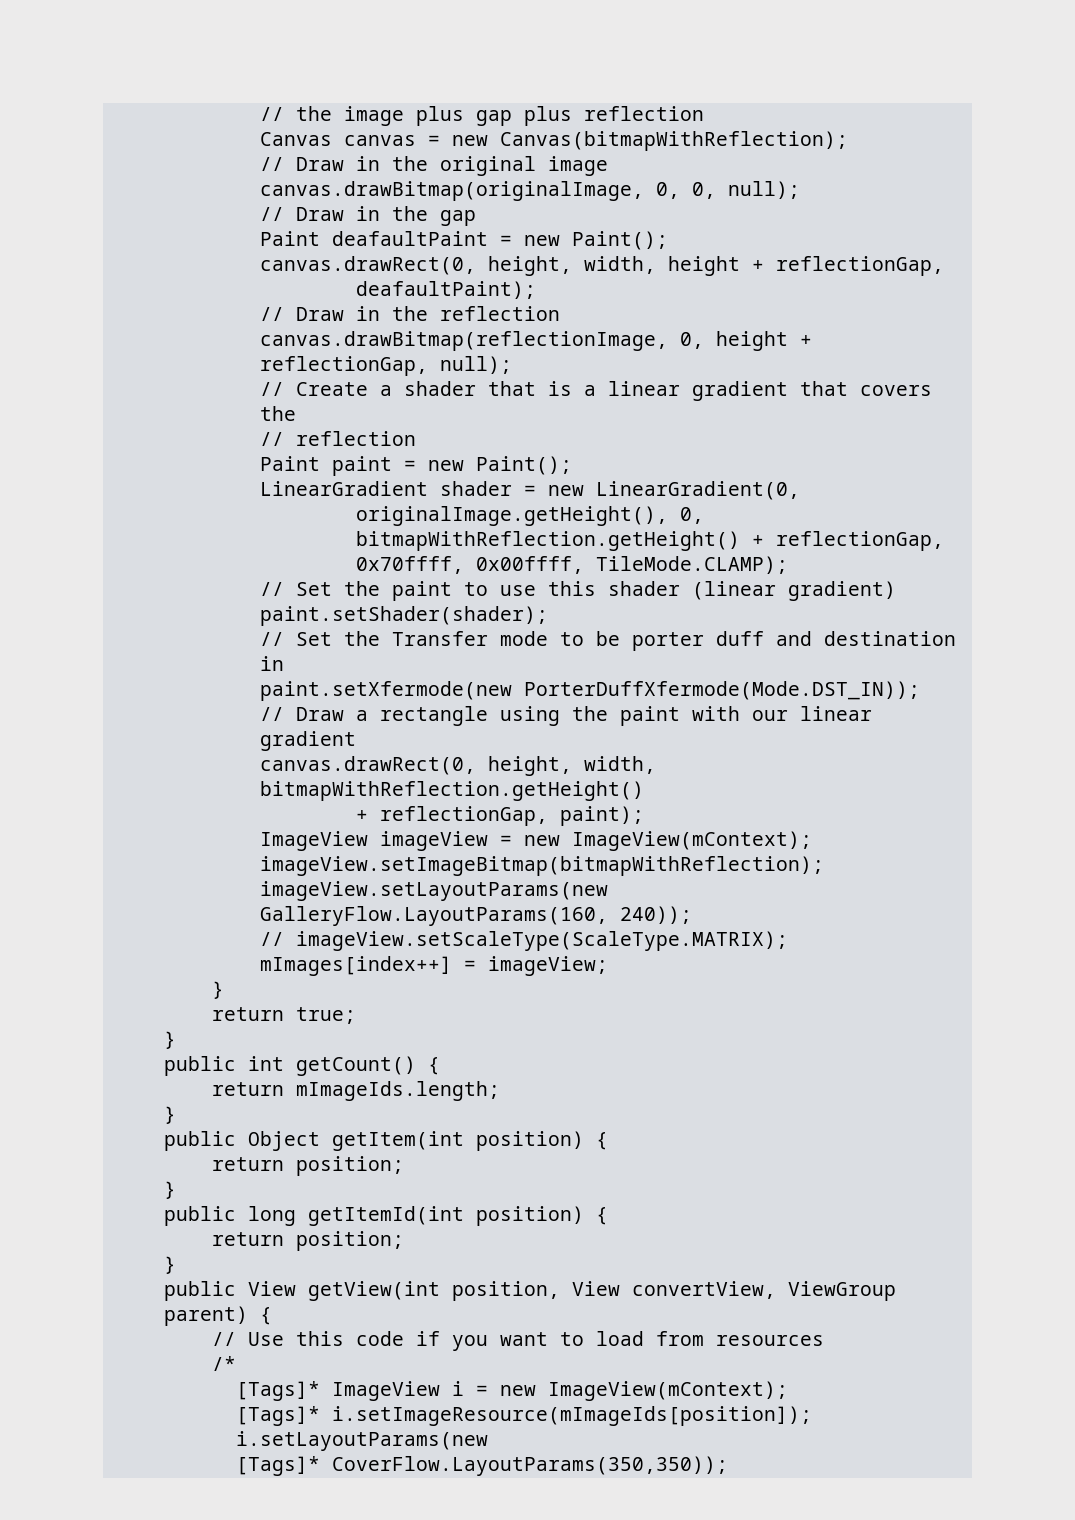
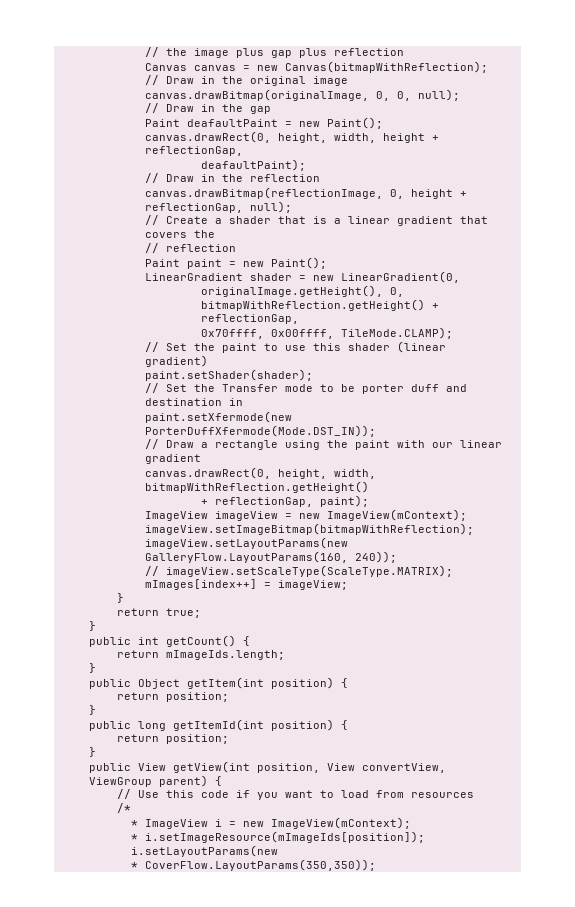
[235,1381,320,1401] [Tags]* -> [131,820,139,827] *
[235,1406,320,1426] [Tags]* -> [131,834,139,841] *
[235,1456,320,1476] [Tags]* -> [131,862,139,869] *

